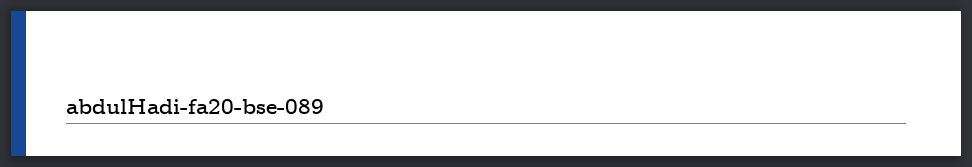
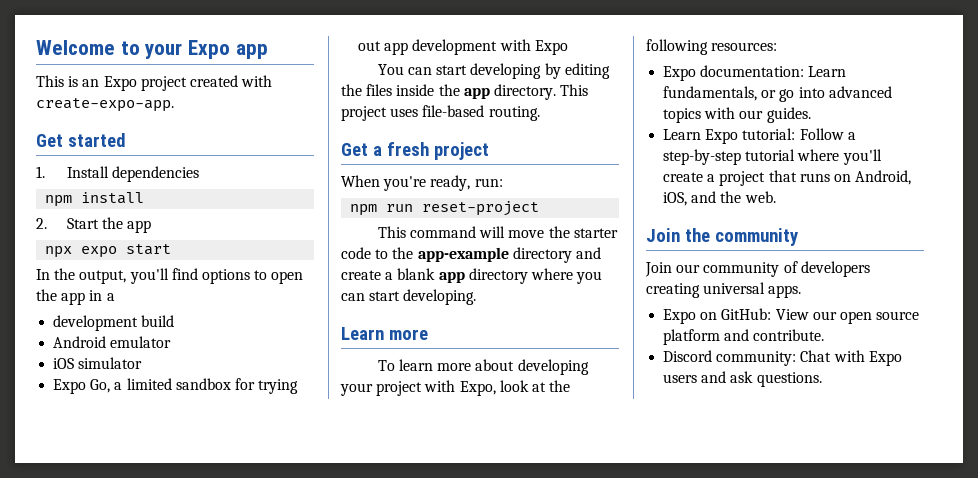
[66,99,324,114] abdulHadi-fa20-bse-089 -> [36,40,268,59] [36,75,273,91] [36,98,174,112] [36,133,126,147] [36,166,199,182] [45,192,145,207] [36,217,152,233] [45,244,172,258] [36,268,304,284] [36,289,115,305] [53,315,175,331] [53,336,172,348] [53,357,143,369] [53,378,299,394] [358,39,568,55] [377,63,610,79] [341,84,589,100] [341,105,540,121] [341,142,489,160] [341,175,503,191] [350,201,540,216] [377,226,618,238] [341,247,601,263] [341,268,603,284] [341,289,477,305] [341,327,428,340] [377,359,589,375] [340,380,571,396] [646,39,778,55] [663,65,847,81] [663,86,892,102] [663,107,811,123] [663,128,856,144] [663,149,882,165] [663,170,912,186] [663,191,776,206] [646,228,798,246] [645,261,870,277] [646,282,802,298] [663,308,920,324] [663,329,825,345] [663,350,902,366] [663,371,822,387] Welcome to your Expo app // This is an Expo project created with create-expo-app. // Get started // 1. Install dependencies // npm install // 2. Start the app // npx expo start // In the output, you'll find options to open the app in a // development build // Android emulator // iOS simulator // Expo Go, a limited sandbox for trying out app development with Expo // You can start developing by editing the files inside the app directory. This project uses file-based routing. // Get a fresh project // When you're ready, run: // npm run reset-project // This command will move the starter code to the app-example directory and create a blank app directory where you can start developing. // Learn more // To learn more about developing your project with Expo, look at the following resources: // Expo documentation: Learn fundamentals, or go into advanced topics with our guides. // Learn Expo tutorial: Follow a step-by-step tutorial where you'll create a project that runs on Android, iOS, and the web. // Join the community // Join our community of developers creating universal apps. // Expo on GitHub: View our open source platform and contribute. // Discord community: Chat with Expo users and ask questions.

